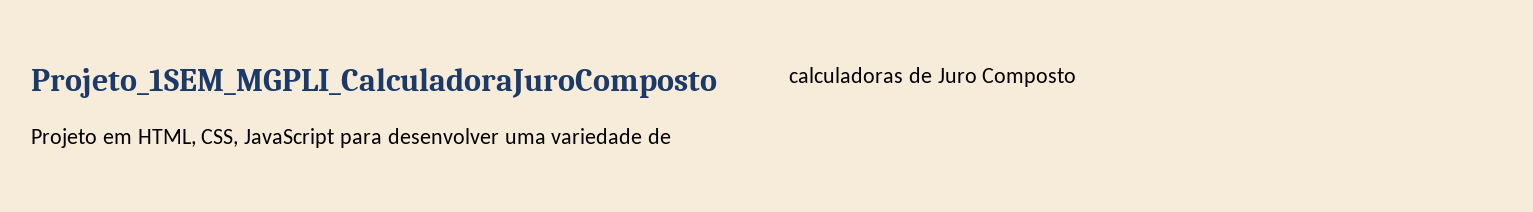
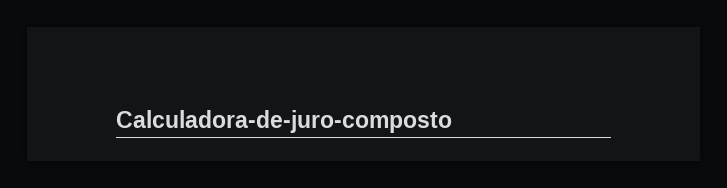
[31,68,717,98] [31,128,672,148] [789,67,1077,87] Projeto_1SEM_MGPLI_CalculadoraJuroComposto // Projeto em HTML, CSS, JavaScript para desenvolver uma variedade de calculadoras de Juro Composto -> [116,110,452,133] Calculadora-de-juro-composto

